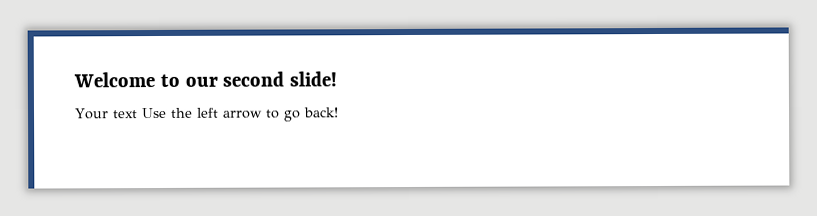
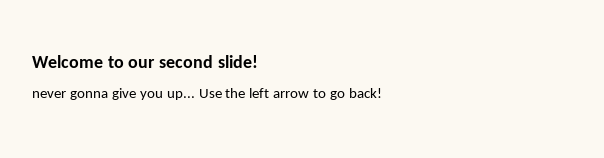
[74,108,138,120] Your text -> [32,88,195,100] never gonna give you up...

